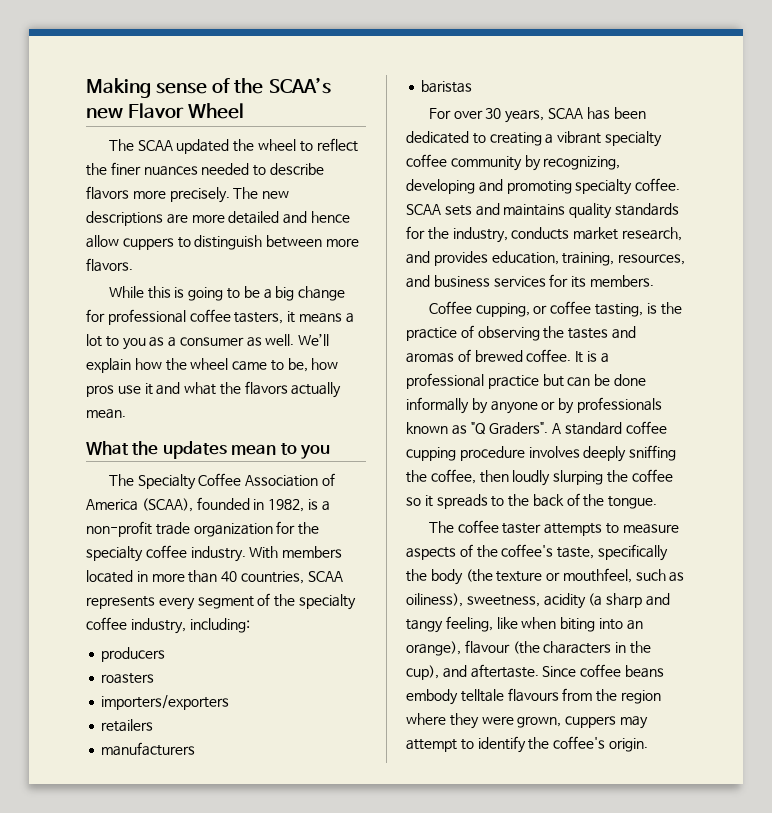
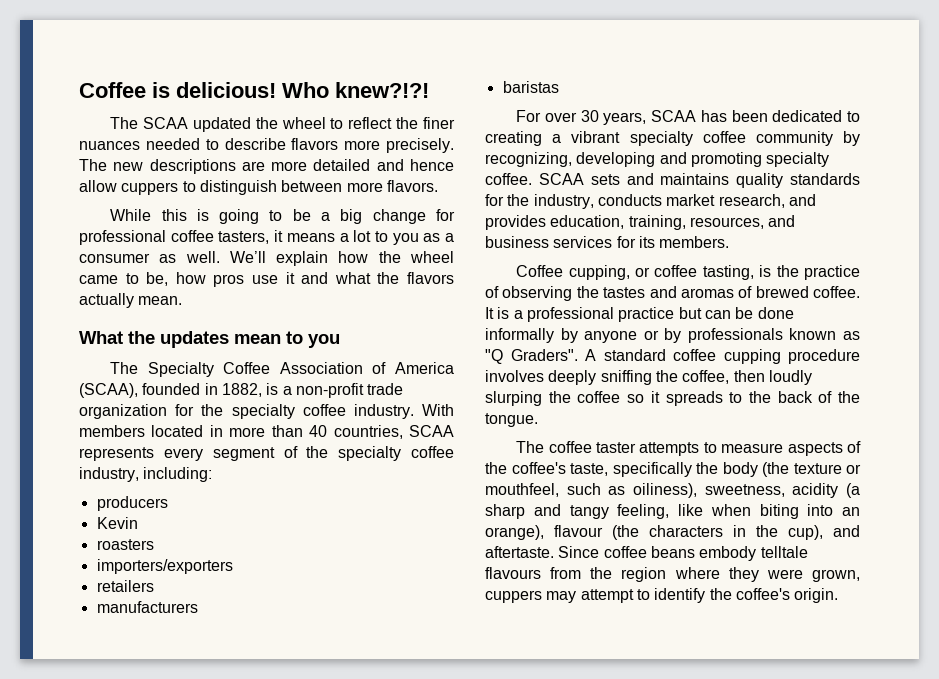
[86,77,331,98] [86,103,245,119] Making sense of the SCAA’s new Flavor Wheel -> [79,82,429,98] Coffee is delicious! Who knew?!?!
[268,499,305,512] 1982, -> [221,383,262,397] 1882,
(166, 654) none -> [96,517,138,529] // Kevin

